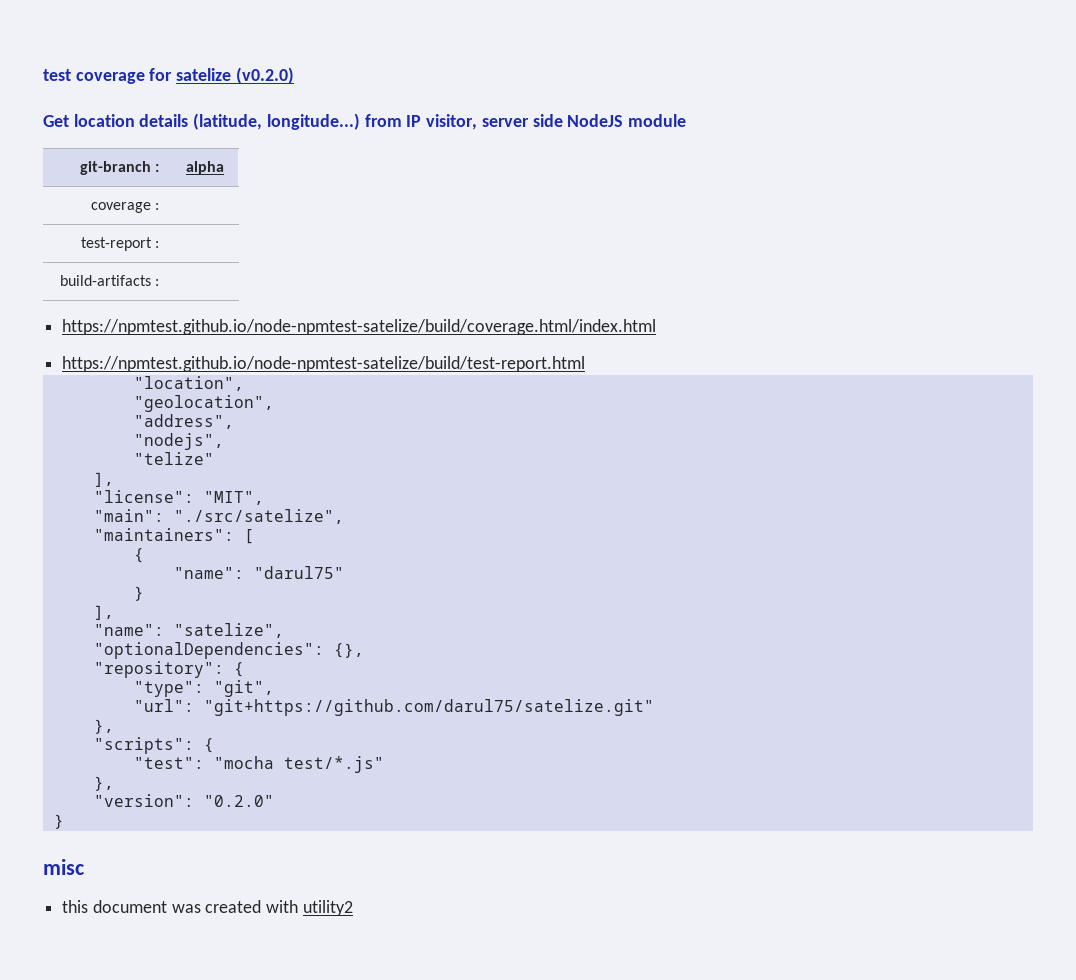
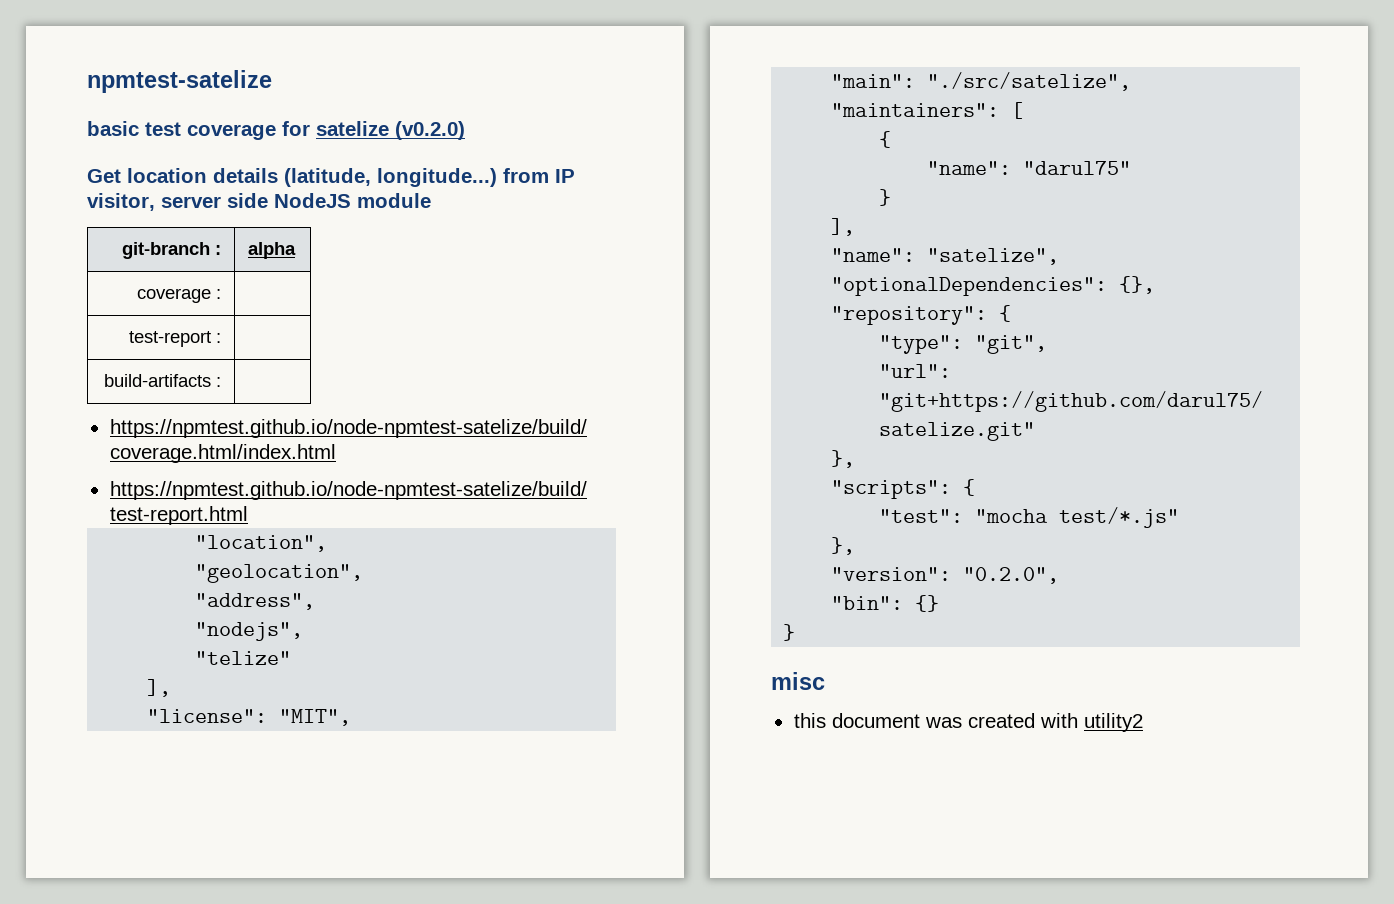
(43, 75) none -> [87,70,272,93] [87,121,139,136] npmtest-satelize // basic
[203,795,274,807] "0.2.0" -> [963,567,1060,584] [831,595,940,612] "0.2.0", // "bin": {}

